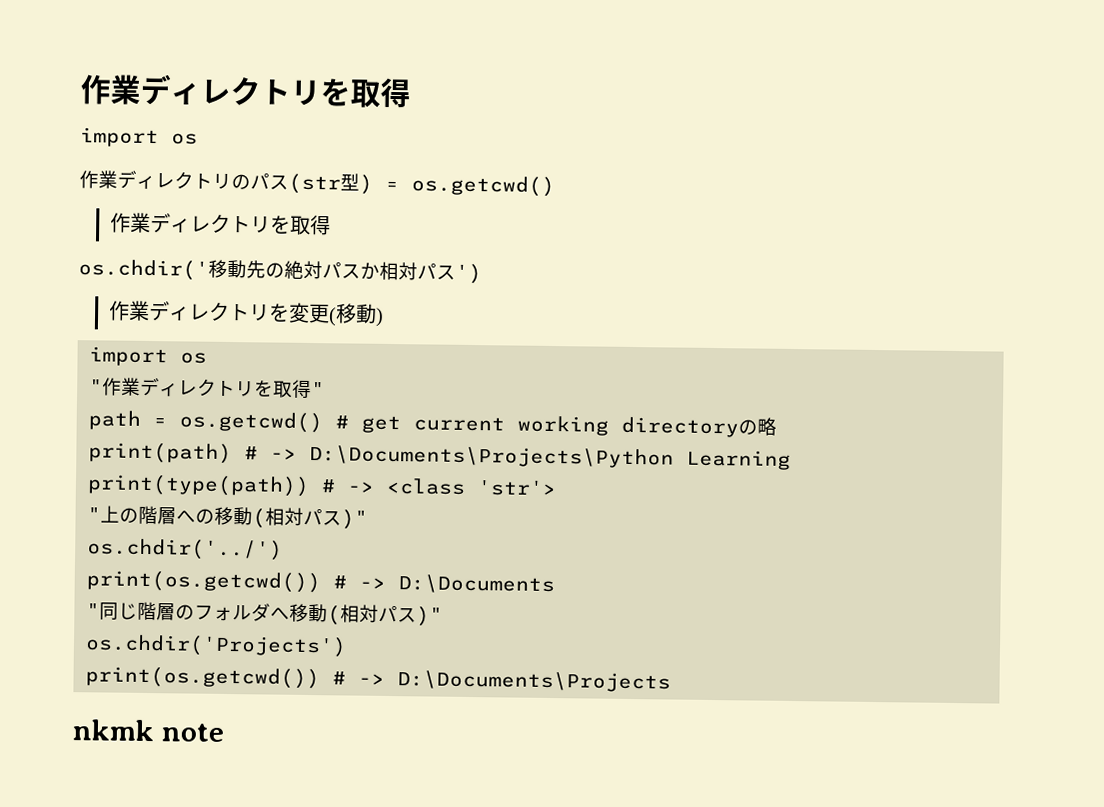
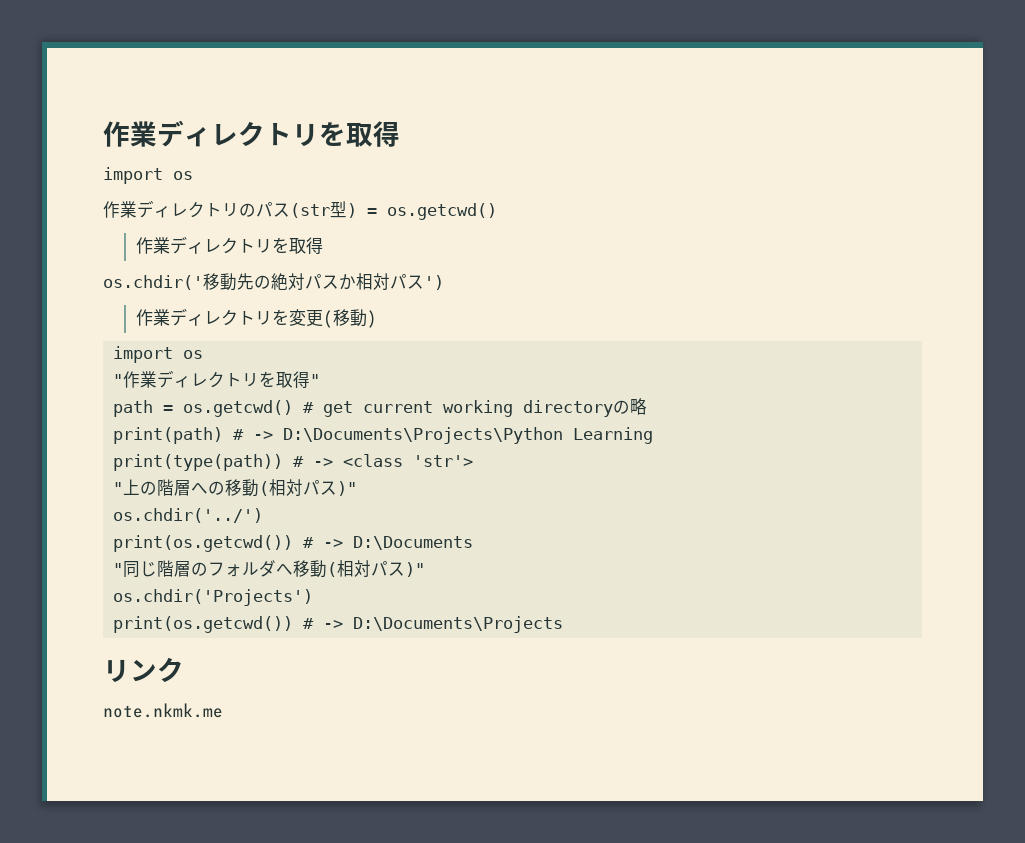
[72,719,225,742] nkmk note -> [103,657,184,683] [103,703,223,718] リンク // note.nkmk.me

